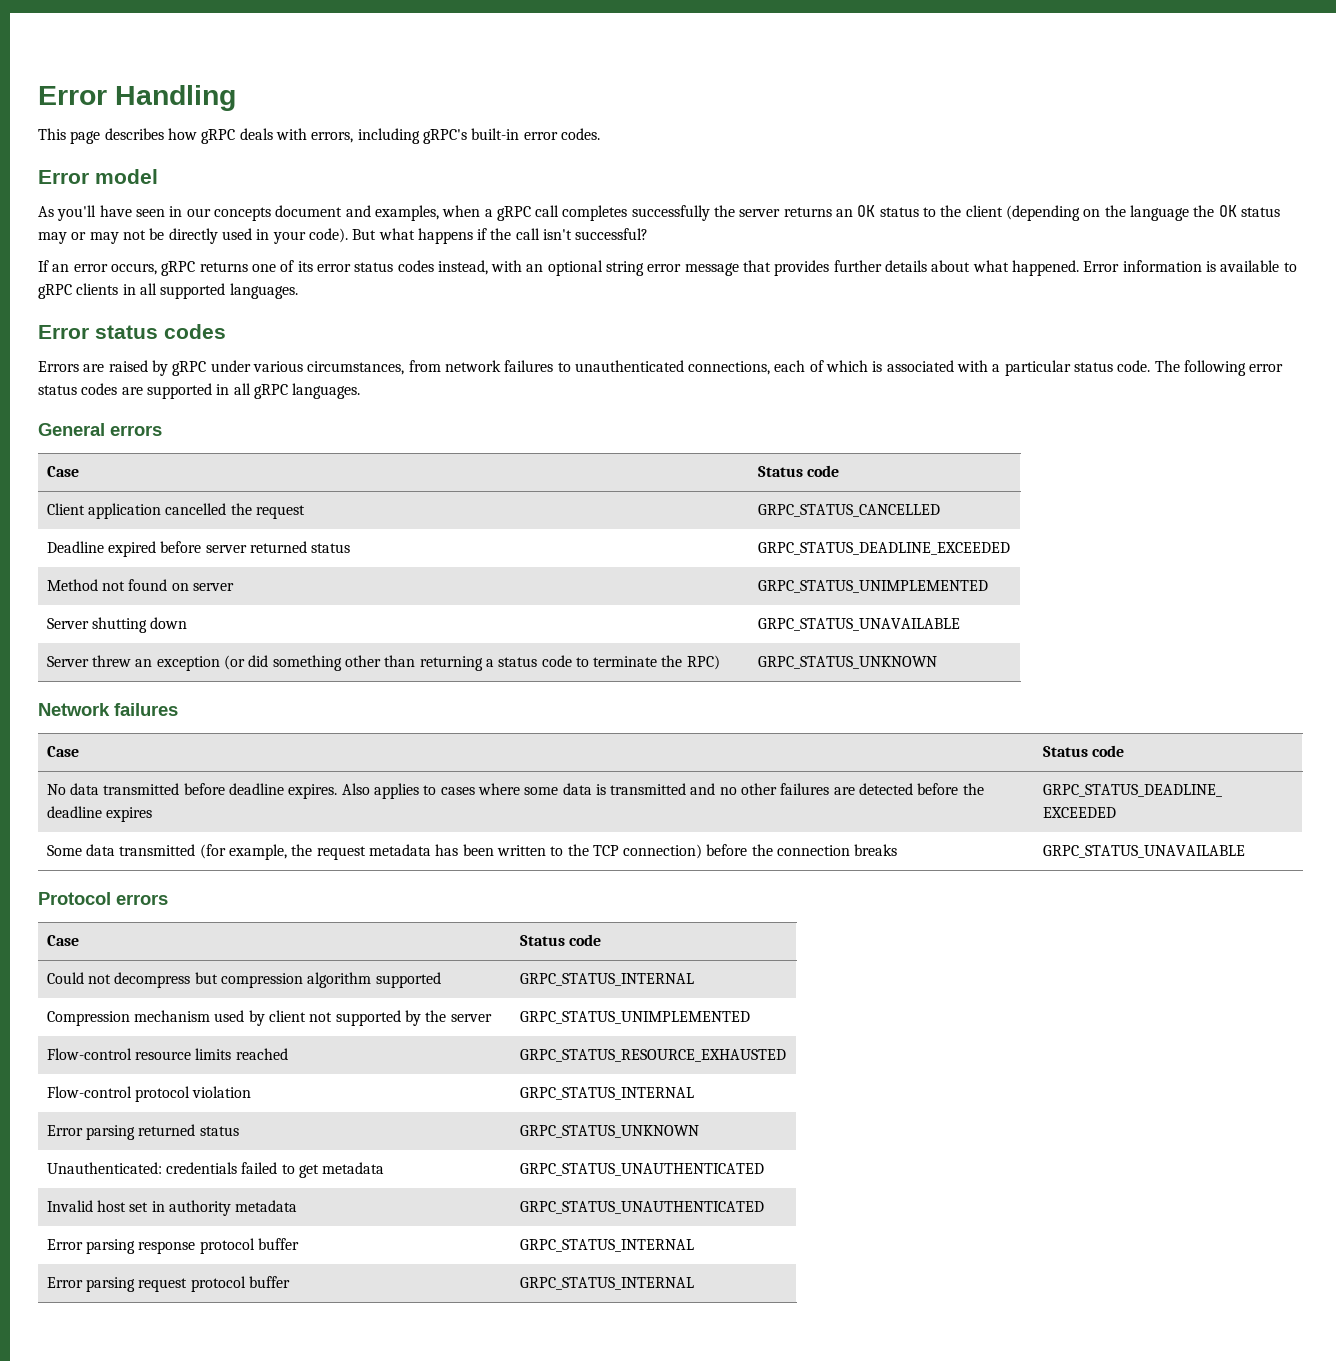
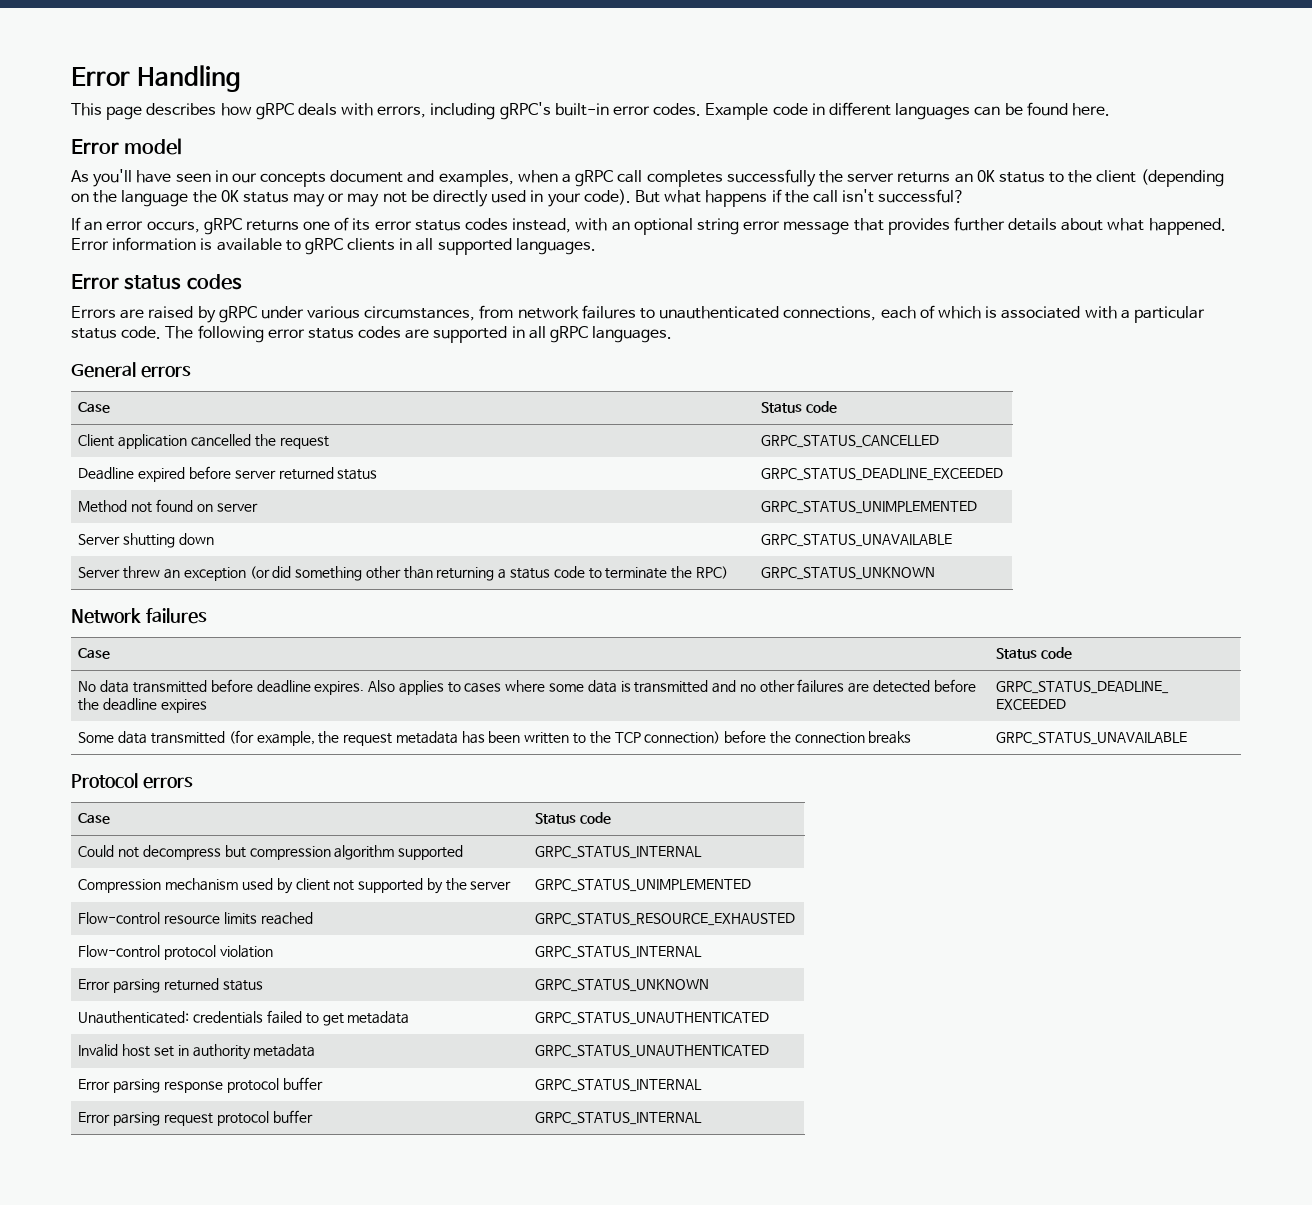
(600, 134) none -> [705,102,1110,120] Example code in different languages can be found here.

